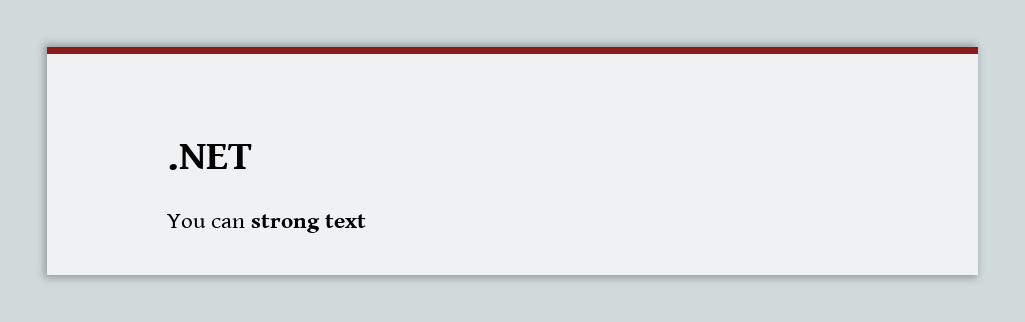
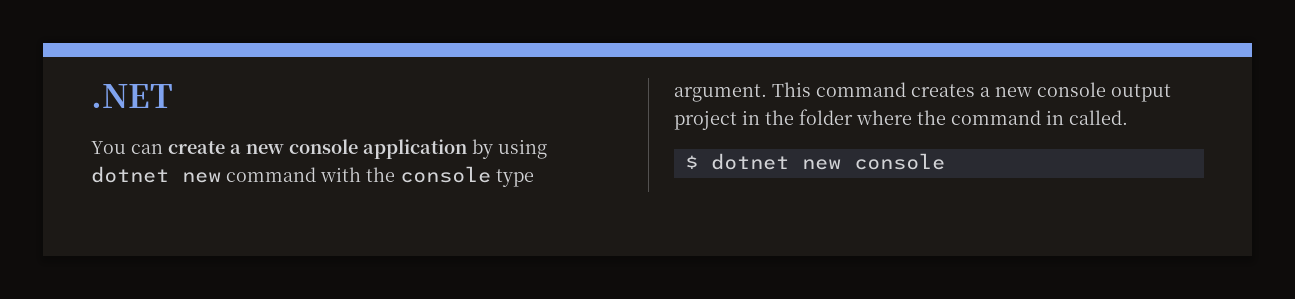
[251,214,367,233] strong text -> [168,139,547,159] [91,166,534,187] [674,82,1171,102] [674,109,1128,130] [684,153,945,170] create a new console application by using dotnet new command with the console type argument. This command creates a new console output project in the folder where the command in called. // $ dotnet new console

